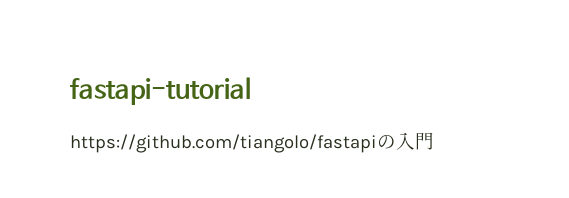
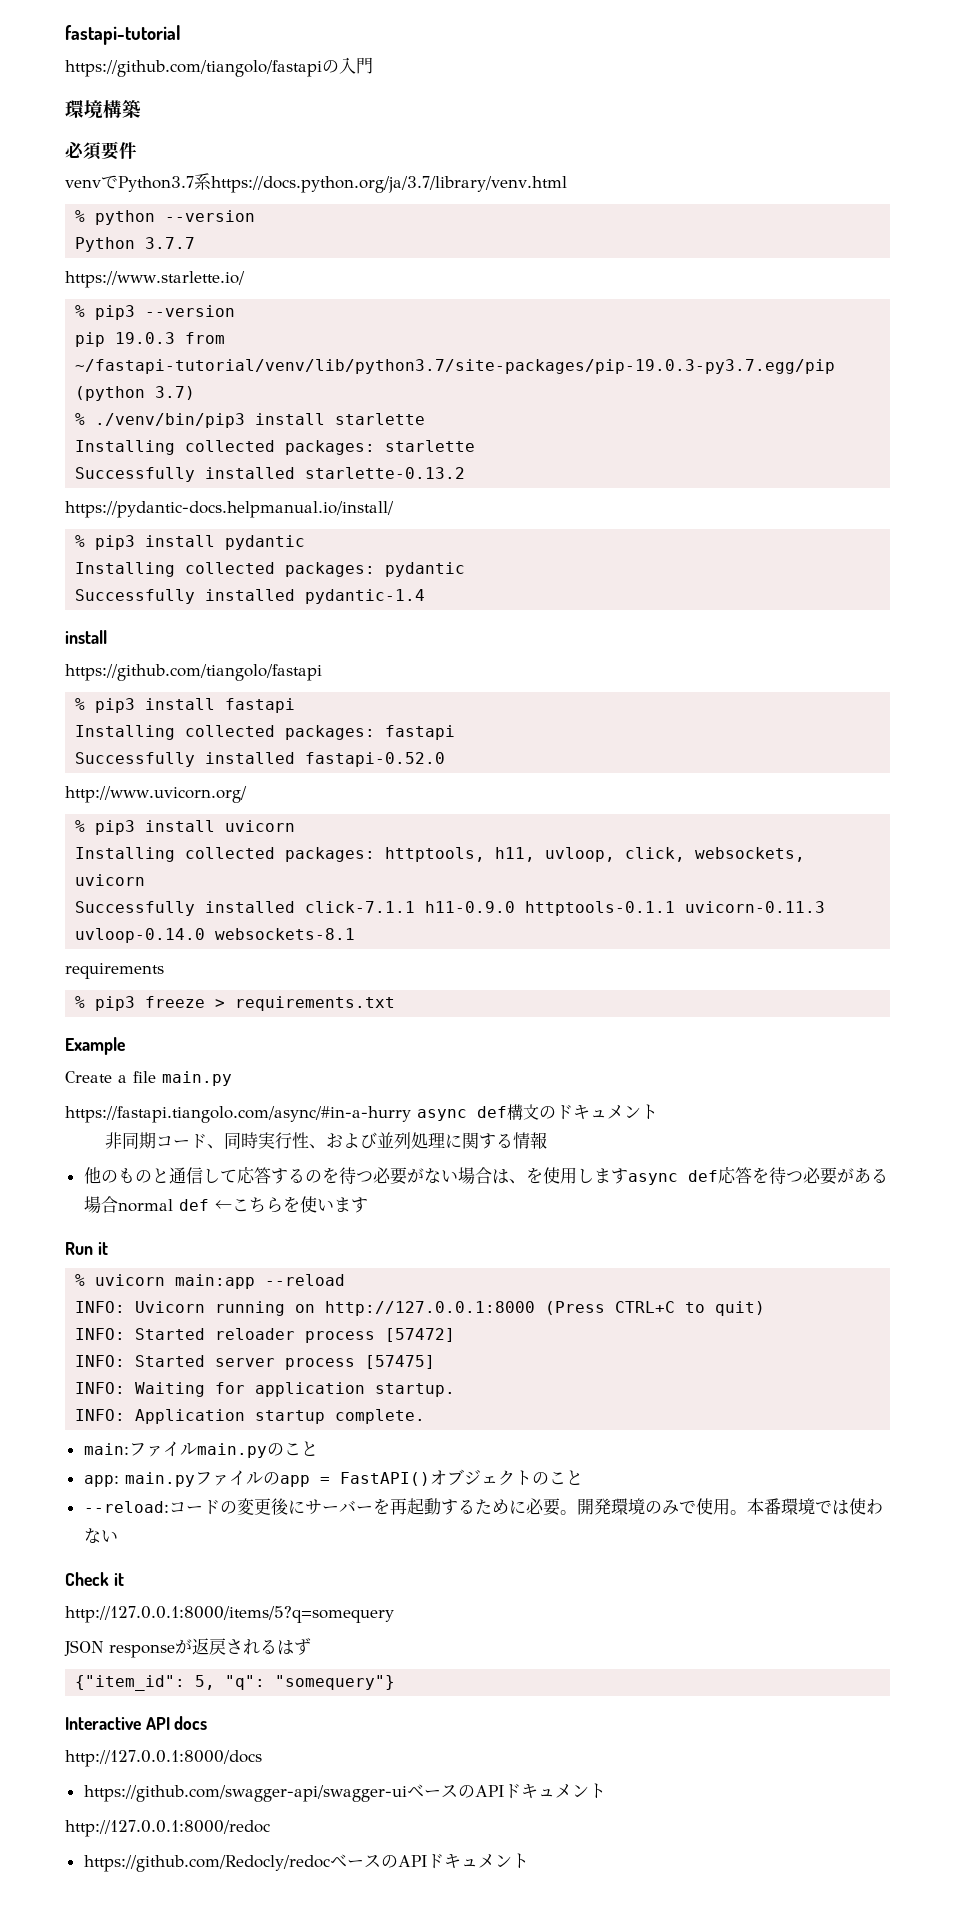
(434, 141) none -> [65,100,141,119] [65,141,137,160] [65,173,567,193] [75,210,256,225] [75,237,196,252] [65,271,245,288] [75,305,236,320] [75,332,226,347] [75,359,836,374] [75,386,196,401] [75,413,426,428] [75,440,476,455] [75,467,466,482] [65,501,394,518] [75,535,306,550] [75,562,466,577] [75,589,426,604] [65,630,107,644] [65,664,322,681] [75,698,296,713] [75,725,456,740] [75,752,446,767] [65,786,247,803] [75,820,296,835] [75,847,806,862] [75,874,146,886] [75,901,826,916] [75,928,356,943] [65,963,164,979] [75,996,396,1011] [65,1037,125,1055] [65,1071,232,1086] [65,1104,658,1123] [105,1132,548,1149] [83,1167,888,1185] [83,1196,368,1213] [65,1242,108,1255] [75,1274,346,1289] [75,1301,766,1316] [75,1328,456,1343] [75,1355,436,1370] [75,1382,456,1397] [75,1409,426,1424] [83,1441,318,1458] [83,1469,583,1487] [83,1498,883,1516] [83,1528,118,1543] [65,1572,124,1586] [65,1606,394,1623] [64,1638,311,1658] [75,1675,396,1691] [65,1716,208,1730] [65,1750,262,1767] [83,1783,606,1802] [65,1820,270,1837] [83,1853,529,1872] // 環境構築 // 必須要件 // venvでPython3.7系https://docs.python.org/ja/3.7/library/venv.html // % python --version // Python 3.7.7 // https://www.starlette.io/ // % pip3 --version // pip 19.0.3 from ~/fastapi-tutorial/venv/lib/python3.7/site-packages/pip-19.0.3-py3.7.egg/pip (python 3.7) // % ./venv/bin/pip3 install starlette // Installing collected packages: starlette // Successfully installed starlette-0.13.2 // https://pydantic-docs.helpmanual.io/install/ // % pip3 install pydantic // Installing collected packages: pydantic // Successfully installed pydantic-1.4 // install // https://github.com/tiangolo/fastapi // % pip3 install fastapi // Installing collected packages: fastapi // Successfully installed fastapi-0.52.0 // http://www.uvicorn.org/ // % pip3 install uvicorn // Installing collected packages: httptools, h11, uvloop, click, websockets, uvicorn // Successfully installed click-7.1.1 h11-0.9.0 httptools-0.1.1 uvicorn-0.11.3 uvloop-0.14.0 websockets-8.1 // requirements // % pip3 freeze > requirements.txt // Example // Create a file main.py // https://fastapi.tiangolo.com/async/#in-a-hurry async def構文のドキュメント // 非同期コード、同時実行性、および並列処理に関する情報 // 他のものと通信して応答するのを待つ必要がない場合は、を使用しますasync def応答を待つ必要がある場合normal def ←こちらを使います // Run it // % uvicorn main:app --reload // INFO: Uvicorn running on http://127.0.0.1:8000 (Press CTRL+C to quit) // INFO: Started reloader process [57472] // INFO: Started server process [57475] // INFO: Waiting for application startup. // INFO: Application startup complete. // main:ファイルmain.pyのこと // app: main.pyファイルのapp = FastAPI()オブジェクトのこと // --reload:コードの変更後にサーバーを再起動するために必要。開発環境のみで使用。本番環境では使わない // Check it // http://127.0.0.1:8000/items/5?q=somequery // JSON responseが返戻されるはず // {"item_id": 5, "q": "somequery"} // Interactive API docs // http://127.0.0.1:8000/docs // https://github.com/swagger-api/swagger-uiベースのAPIドキュメント // http://127.0.0.1:8000/redoc // https://github.com/Redocly/redocベースのAPIドキュメント

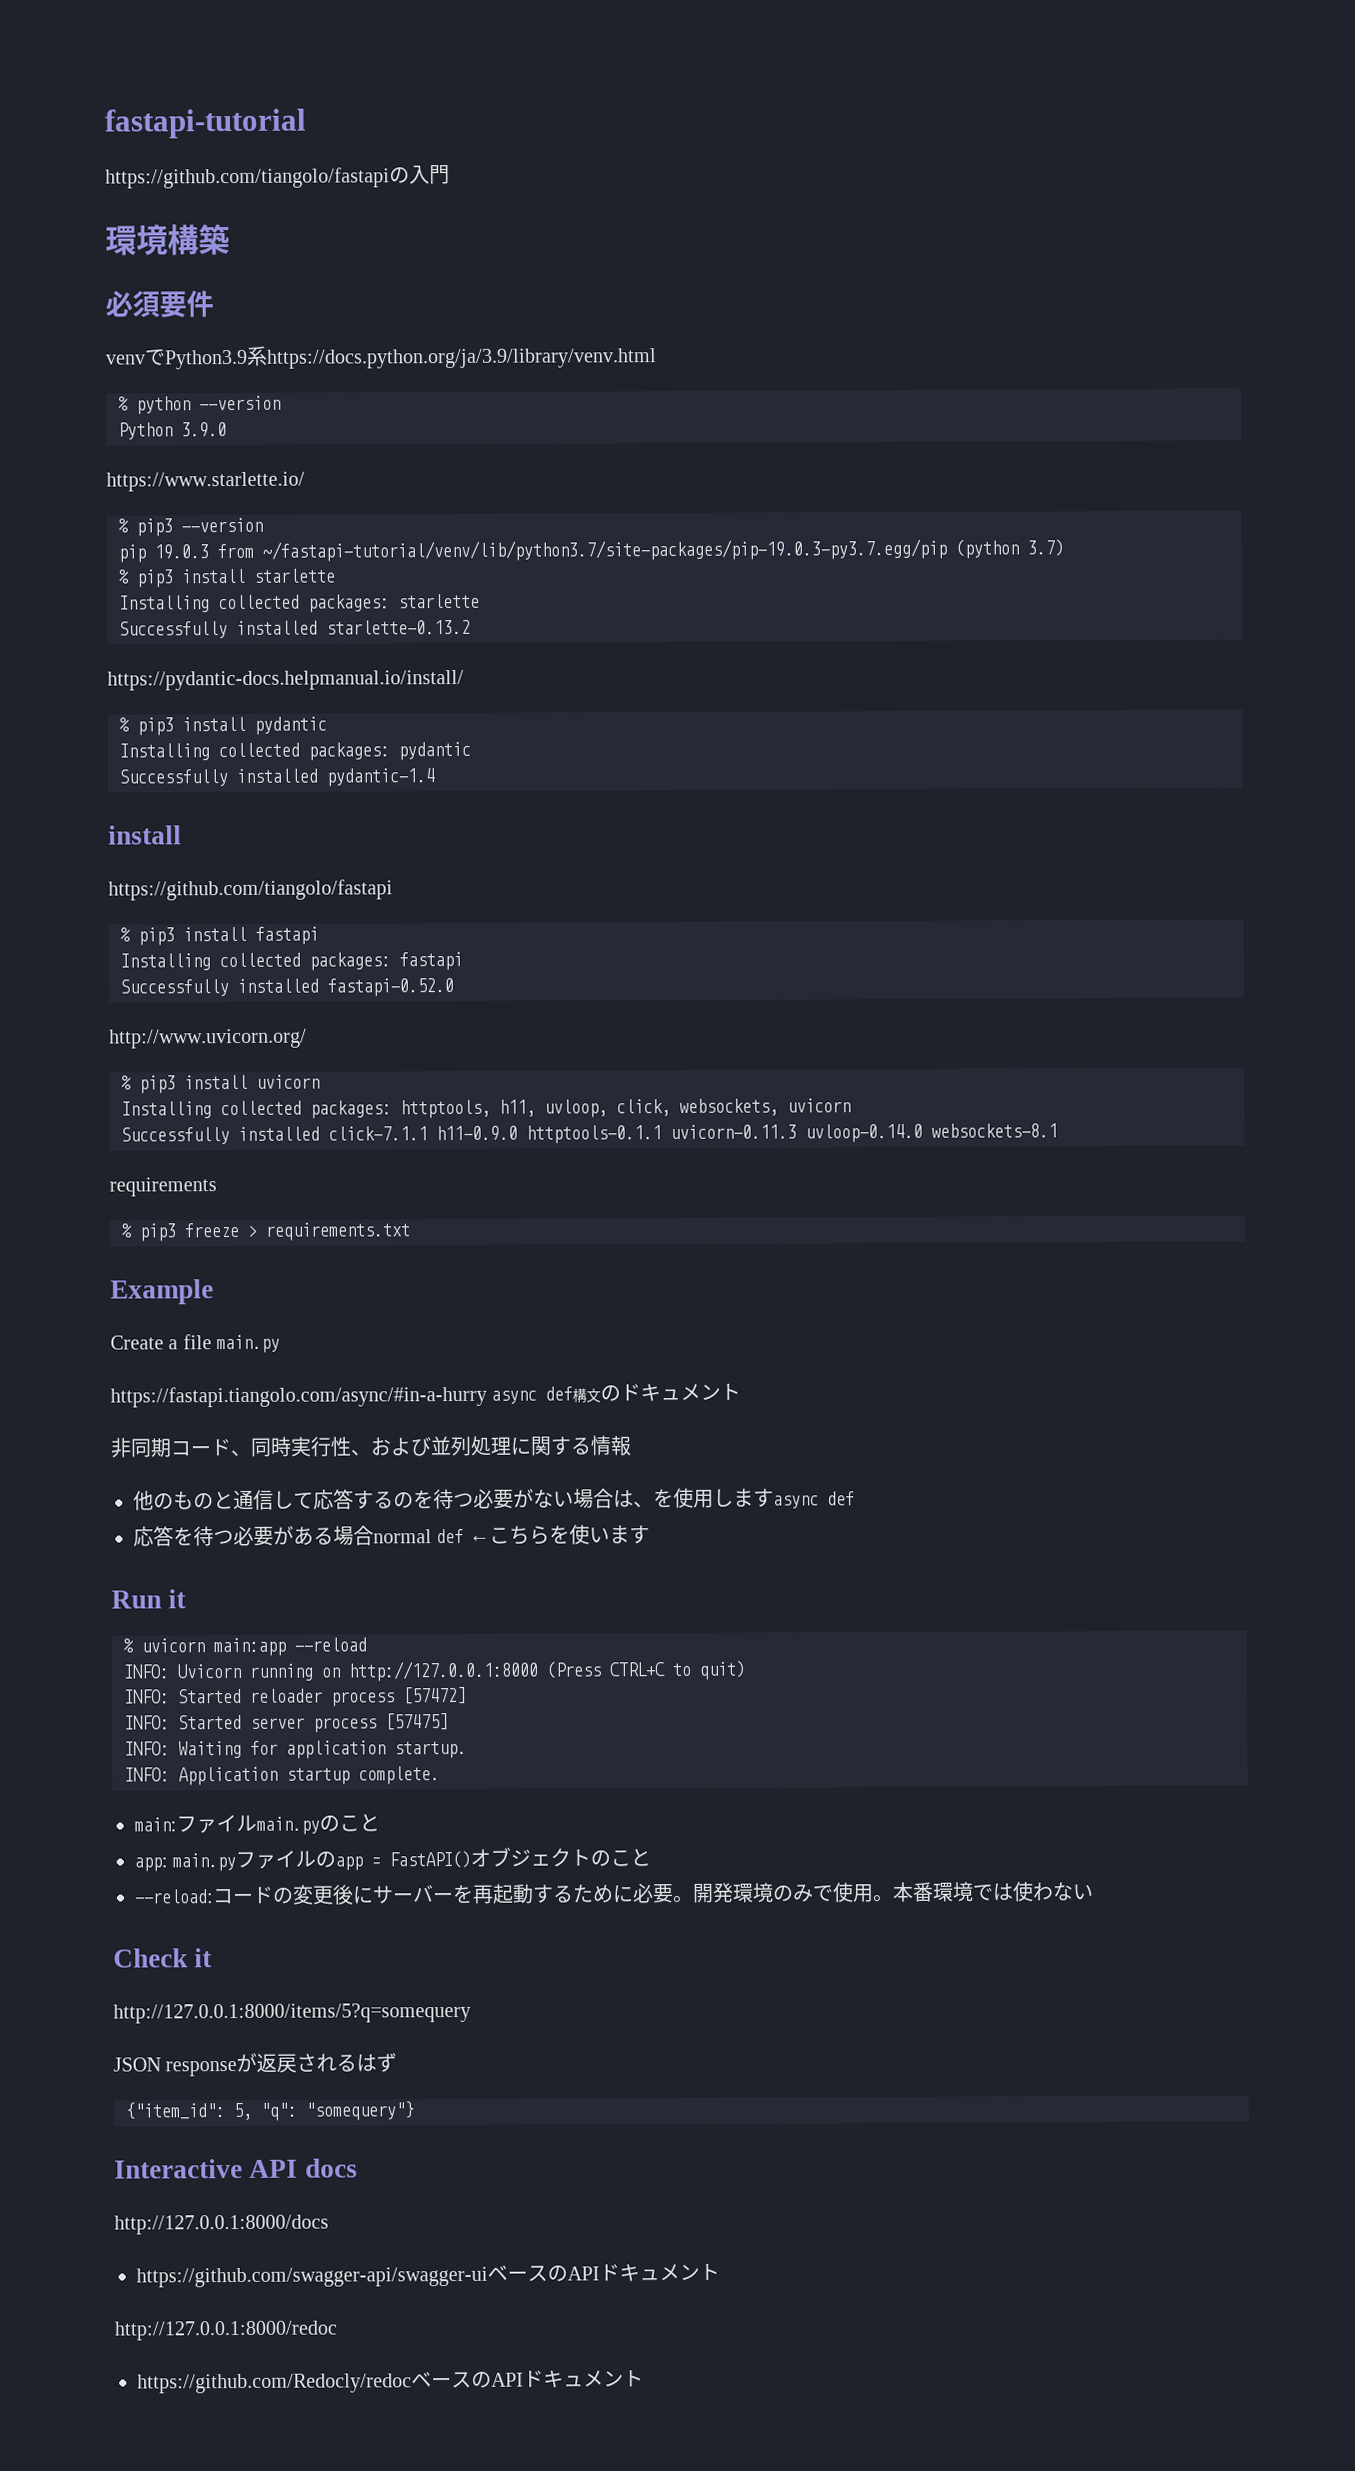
[118,173,567,193] Python3.7系https://docs.python.org/ja/3.7/library/venv.html -> [164,345,657,370] Python3.9系https://docs.python.org/ja/3.9/library/venv.html
[145,237,196,249] 3.7.7 -> [181,422,227,438] 3.9.0
[95,413,246,428] ./venv/bin/pip3 -> [136,569,174,588] pip3
(718, 1176) none -> (855, 1498) //

